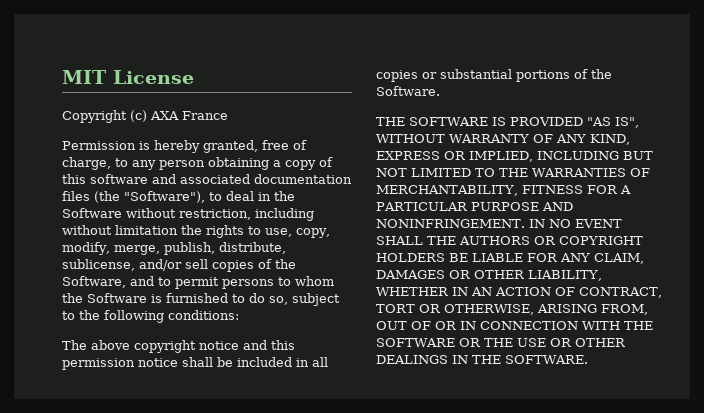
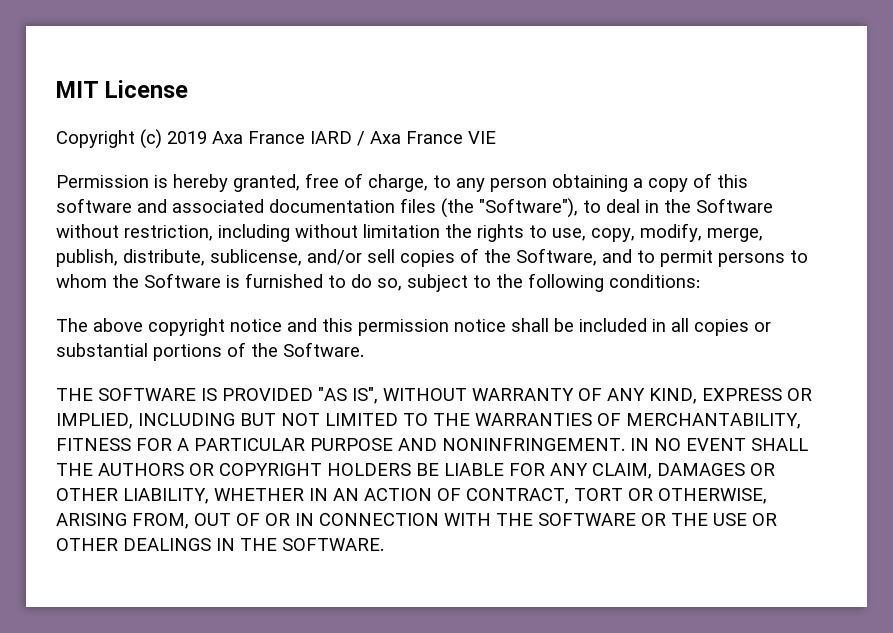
[150,111,228,120] AXA France -> [167,131,496,146] 2019 Axa France IARD / Axa France VIE

